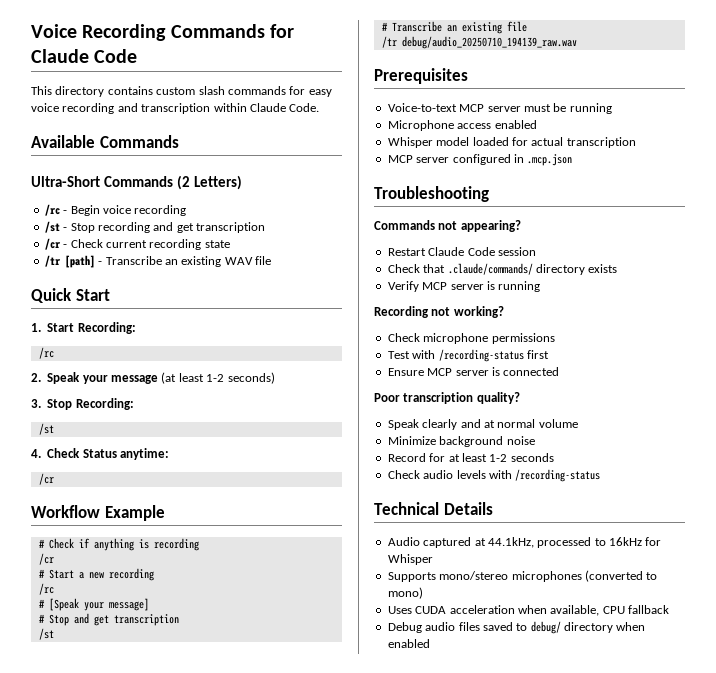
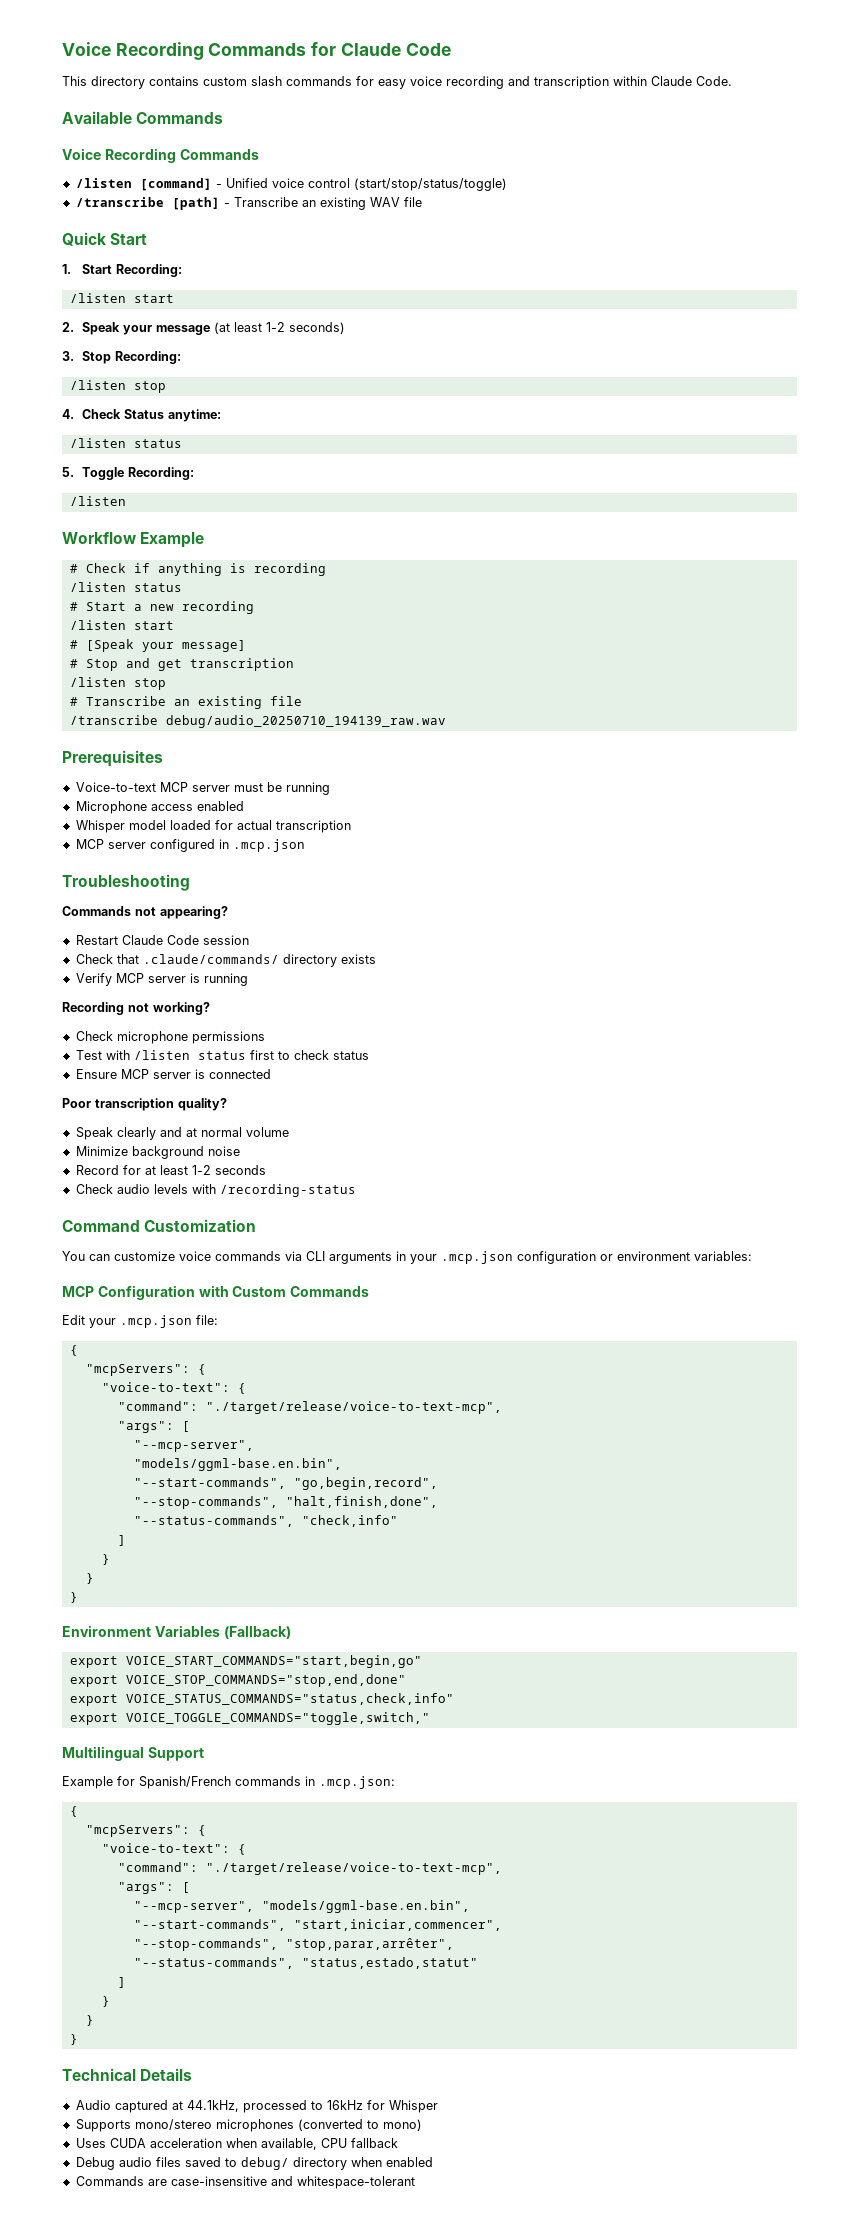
[31,175,242,190] [44,204,187,216] [44,221,265,233] [44,238,230,250] [44,255,61,267] Ultra-Short Commands (2 Letters) // /rc - Begin voice recording // /st - Stop recording and get transcription // /cr - Check current recording state // /tr -> [62,148,259,163] [75,178,507,191] [75,197,164,207] Voice Recording Commands // /listen [command] - Unified voice control (start/stop/status/toggle) // /transcribe
[38,347,54,359] /rc -> [69,293,174,303] /listen start
[38,423,54,435] /st -> [69,380,166,393] /listen stop
[38,473,54,485] /cr -> [69,438,182,448] [62,467,195,480] [69,496,126,506] /listen status // 5. Toggle Recording: // /listen
[38,553,54,565] /cr -> [69,582,182,592] /listen status
[38,583,54,595] /rc -> [69,620,174,630] /listen start
[38,628,54,640] /st -> [69,677,166,690] /listen stop
[381,36,397,48] /tr -> [69,715,158,725] /transcribe
[438,349,524,362] /recording-status -> [133,1050,246,1060] /listen status
(549, 354) none -> [277,1050,369,1060] to check status
(601, 475) none -> [62,1219,257,1232] [62,1251,752,1264] [62,1285,370,1300] [62,1315,218,1328] [69,1345,78,1356] [85,1364,206,1376] [101,1382,246,1394] [117,1401,502,1414] [117,1421,190,1433] [133,1440,254,1452] [133,1458,342,1471] [133,1477,438,1490] [133,1496,438,1509] [133,1515,398,1527] [117,1535,126,1546] [101,1554,110,1565] [85,1573,94,1584] [69,1592,78,1603] [62,1625,291,1639] [69,1655,422,1668] [69,1674,406,1687] [69,1693,454,1706] [69,1712,430,1725] [62,1746,204,1761] [62,1776,395,1789] [69,1806,78,1817] [85,1825,206,1837] [101,1843,246,1855] [117,1862,502,1875] [117,1882,190,1894] [133,1900,470,1913] [133,1919,502,1931] [133,1938,454,1951] [133,1957,478,1969] [117,1977,126,1988] [101,1996,110,2007] [85,2015,94,2026] [69,2034,78,2045] // Command Customization // You can customize voice commands via CLI arguments in your .mcp.json configuration or environment variables: // MCP Configuration with Custom Commands // Edit your .mcp.json file: // { // "mcpServers": { // "voice-to-text": { // "command": "./target/release/voice-to-text-mcp", // "args": [ // "--mcp-server", // "models/ggml-base.en.bin", // "--start-commands", "go,begin,record", // "--stop-commands", "halt,finish,done", // "--status-commands", "check,info" // ] // } // } // } // Environment Variables (Fallback) // export VOICE_START_COMMANDS="start,begin,go" // export VOICE_STOP_COMMANDS="stop,end,done" // export VOICE_STATUS_COMMANDS="status,check,info" // export VOICE_TOGGLE_COMMANDS="toggle,switch," // Multilingual Support // Example for Spanish/French commands in .mcp.json: // { // "mcpServers": { // "voice-to-text": { // "command": "./target/release/voice-to-text-mcp", // "args": [ // "--mcp-server", "models/ggml-base.en.bin", // "--start-commands", "start,iniciar,commencer", // "--stop-commands", "stop,parar,arrêter", // "--status-commands", "status,estado,statut" // ] // } // } // }
(430, 643) none -> [75,2176,415,2189] // Commands are case-insensitive and whitespace-tolerant

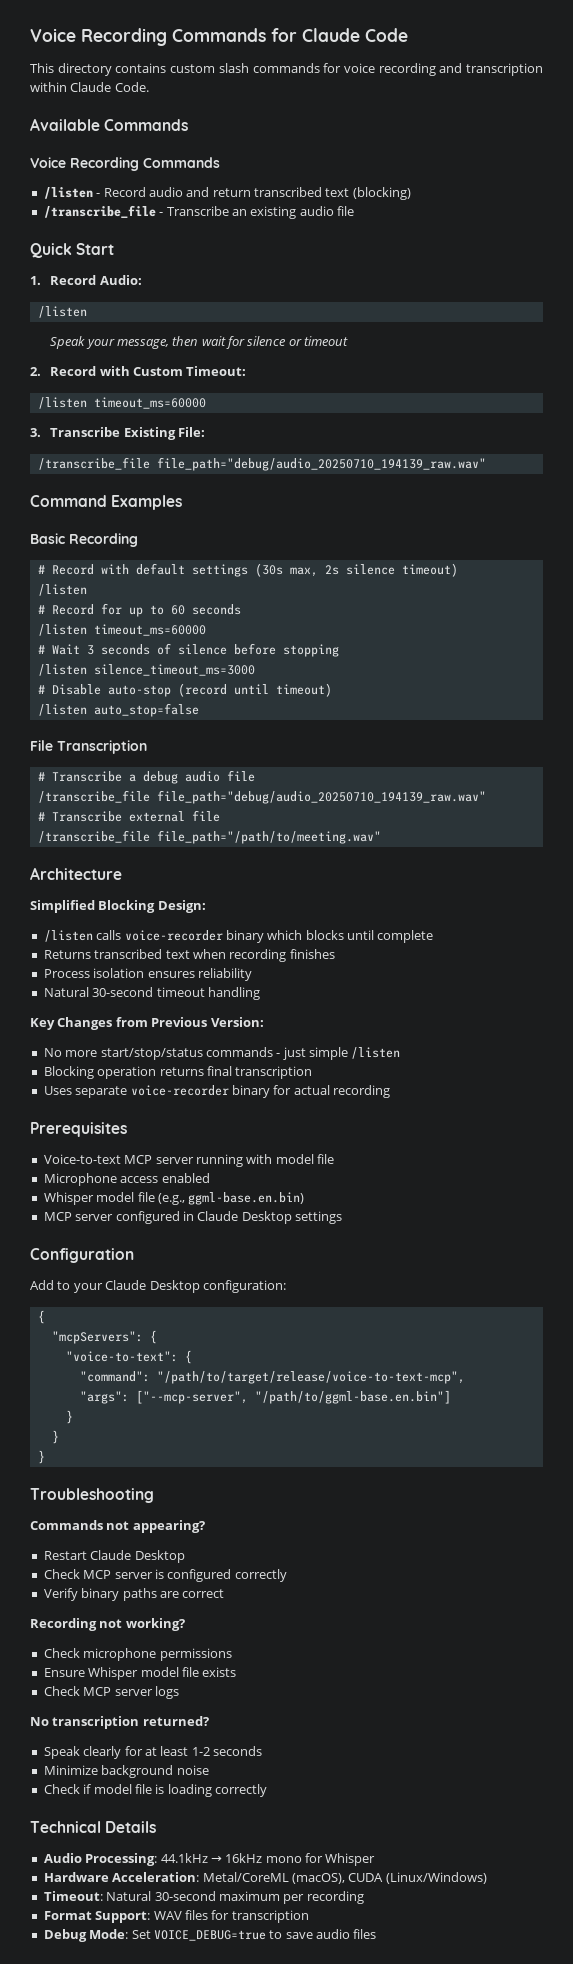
[378,79,406,89] easy -> (342, 68) none
[139,178,507,191] [75,197,220,210] [command] - Unified voice control (start/stop/status/toggle) // /transcribe [path] -> [96,187,411,200] [43,205,156,218] - Record audio and return transcribed text (blocking) // /transcribe_file
[369,197,400,207] WAV -> [299,206,334,216] audio
[82,264,183,277] [69,293,174,303] [62,322,346,335] [62,351,182,364] [69,380,166,393] [62,409,222,422] [69,438,182,448] [62,467,195,480] [69,496,126,506] [62,532,205,548] [69,563,326,576] [69,582,182,592] [69,601,254,614] [69,620,174,630] [69,639,246,652] [69,658,294,671] [69,677,166,690] [69,696,302,709] [69,715,446,728] Start Recording: // /listen start // 2. Speak your message (at least 1-2 seconds) // 3. Stop Recording: // /listen stop // 4. Check Status anytime: // /listen status // 5. Toggle Recording: // /listen // Workflow Example // # Check if anything is recording // /listen status // # Start a new recording // /listen start // # [Speak your message] // # Stop and get transcription // /listen stop // # Transcribe an existing file // /transcribe debug/audio_20250710_194139_raw.wav -> [50,275,142,285] [37,306,87,318] [50,336,349,349] [30,366,247,376] [37,397,206,409] [30,427,205,440] [37,457,486,471] [30,495,183,510] [30,533,138,547] [37,563,458,577] [37,584,87,596] [37,603,241,617] [37,624,206,636] [37,643,339,657] [37,664,255,676] [37,683,332,697] [37,703,199,717] [30,740,147,754] [37,770,255,784] [37,790,486,804] [37,810,220,822] [37,830,381,844] [30,867,122,880] [30,900,206,913] [43,930,434,943] [43,949,335,962] [43,968,252,981] [43,987,260,1000] [30,1017,264,1030] [43,1047,401,1060] [43,1066,313,1079] [43,1085,390,1098] Record Audio: // /listen // Speak your message, then wait for silence or timeout // 2. Record with Custom Timeout: // /listen timeout_ms=60000 // 3. Transcribe Existing File: // /transcribe_file file_path="debug/audio_20250710_194139_raw.wav" // Command Examples // Basic Recording // # Record with default settings (30s max, 2s silence timeout) // /listen // # Record for up to 60 seconds // /listen timeout_ms=60000 // # Wait 3 seconds of silence before stopping // /listen silence_timeout_ms=3000 // # Disable auto-stop (record until timeout) // /listen auto_stop=false // File Transcription // # Transcribe a debug audio file // /transcribe_file file_path="debug/audio_20250710_194139_raw.wav" // # Transcribe external file // /transcribe_file file_path="/path/to/meeting.wav" // Architecture // Simplified Blocking Design: // /listen calls voice-recorder binary which blocks until complete // Returns transcribed text when recording finishes // Process isolation ensures reliability // Natural 30-second timeout handling // Key Changes from Previous Version: // No more start/stop/status commands - just simple /listen // Blocking operation returns final transcription // Uses separate voice-recorder binary for actual recording
[233,782,330,795] must be running -> [195,1154,334,1167] running with model file
[169,820,351,833] loaded for actual transcription -> [137,1192,305,1205] file (e.g., ggml-base.en.bin)
[232,839,305,852] [62,874,190,891] [62,906,228,919] [75,935,249,945] [75,954,376,967] [75,973,248,986] [62,1002,210,1015] [75,1031,265,1044] [75,1050,369,1060] [75,1069,271,1079] [62,1098,227,1111] [75,1127,289,1140] [75,1146,240,1159] [75,1165,266,1175] [75,1184,356,1197] [62,1219,257,1232] [62,1251,752,1264] [62,1285,370,1300] [62,1315,218,1328] [69,1345,78,1356] [85,1364,206,1376] [101,1382,246,1394] [117,1401,502,1414] [117,1421,190,1433] [133,1440,254,1452] [133,1458,342,1471] [133,1477,438,1490] [133,1496,438,1509] [133,1515,398,1527] [117,1535,126,1546] [101,1554,110,1565] [85,1573,94,1584] [69,1592,78,1603] [62,1625,291,1639] [69,1655,422,1668] [69,1674,406,1687] [69,1693,454,1706] [69,1712,430,1725] [62,1746,204,1761] [62,1776,395,1789] [69,1806,78,1817] [85,1825,206,1837] [101,1843,246,1855] [117,1862,502,1875] [117,1882,190,1894] [133,1900,470,1913] [133,1919,502,1931] [133,1938,454,1951] [133,1957,478,1969] [117,1977,126,1988] [101,1996,110,2007] [85,2015,94,2026] [69,2034,78,2045] [62,2068,193,2081] [75,2100,438,2113] [75,2119,422,2132] [75,2138,398,2150] [75,2157,433,2170] [75,2176,415,2189] .mcp.json // Troubleshooting // Commands not appearing? // Restart Claude Code session // Check that .claude/commands/ directory exists // Verify MCP server is running // Recording not working? // Check microphone permissions // Test with /listen status first to check status // Ensure MCP server is connected // Poor transcription quality? // Speak clearly and at normal volume // Minimize background noise // Record for at least 1-2 seconds // Check audio levels with /recording-status // Command Customization // You can customize voice commands via CLI arguments in your .mcp.json configuration or environment variables: // MCP Configuration with Custom Commands // Edit your .mcp.json file: // { // "mcpServers": { // "voice-to-text": { // "command": "./target/release/voice-to-text-mcp", // "args": [ // "--mcp-server", // "models/ggml-base.en.bin", // "--start-commands", "go,begin,record", // "--stop-commands", "halt,finish,done", // "--status-commands", "check,info" // ] // } // } // } // Environment Variables (Fallback) // export VOICE_START_COMMANDS="start,begin,go" // export VOICE_STOP_COMMANDS="stop,end,done" // export VOICE_STATUS_COMMANDS="status,check,info" // export VOICE_TOGGLE_COMMANDS="toggle,switch," // Multilingual Support // Example for Spanish/French commands in .mcp.json: // { // "mcpServers": { // "voice-to-text": { // "command": "./target/release/voice-to-text-mcp", // "args": [ // "--mcp-server", "models/ggml-base.en.bin", // "--start-commands", "start,iniciar,commencer", // "--stop-commands", "stop,parar,arrêter", // "--status-commands", "status,estado,statut" // ] // } // } // } // Technical Details // Audio captured at 44.1kHz, processed to 16kHz for Whisper // Supports mono/stereo microphones (converted to mono) // Uses CUDA acceleration when available, CPU fallback // Debug audio files saved to debug/ directory when enabled // Commands are case-insensitive and whitespace-tolerant -> [197,1211,342,1224] [30,1248,134,1263] [30,1280,286,1293] [37,1310,45,1324] [51,1330,157,1344] [65,1350,192,1364] [79,1371,465,1384] [79,1390,451,1404] [65,1410,73,1424] [51,1430,59,1444] [37,1450,45,1464] [30,1488,154,1503] [30,1520,205,1533] [43,1550,185,1563] [43,1569,287,1582] [43,1588,225,1601] [30,1618,185,1631] [43,1648,232,1661] [43,1667,237,1680] [43,1686,179,1699] [30,1716,209,1729] [43,1746,262,1759] [43,1765,209,1778] [43,1784,267,1797] [30,1821,157,1833] [43,1853,376,1866] [43,1872,487,1884] [43,1891,364,1904] [43,1910,309,1923] [43,1929,377,1942] Claude Desktop settings // Configuration // Add to your Claude Desktop configuration: // { // "mcpServers": { // "voice-to-text": { // "command": "/path/to/target/release/voice-to-text-mcp", // "args": ["--mcp-server", "/path/to/ggml-base.en.bin"] // } // } // } // Troubleshooting // Commands not appearing? // Restart Claude Desktop // Check MCP server is configured correctly // Verify binary paths are correct // Recording not working? // Check microphone permissions // Ensure Whisper model file exists // Check MCP server logs // No transcription returned? // Speak clearly for at least 1-2 seconds // Minimize background noise // Check if model file is loading correctly // Technical Details // Audio Processing: 44.1kHz → 16kHz mono for Whisper // Hardware Acceleration: Metal/CoreML (macOS), CUDA (Linux/Windows) // Timeout: Natural 30-second maximum per recording // Format Support: WAV files for transcription // Debug Mode: Set VOICE_DEBUG=true to save audio files

